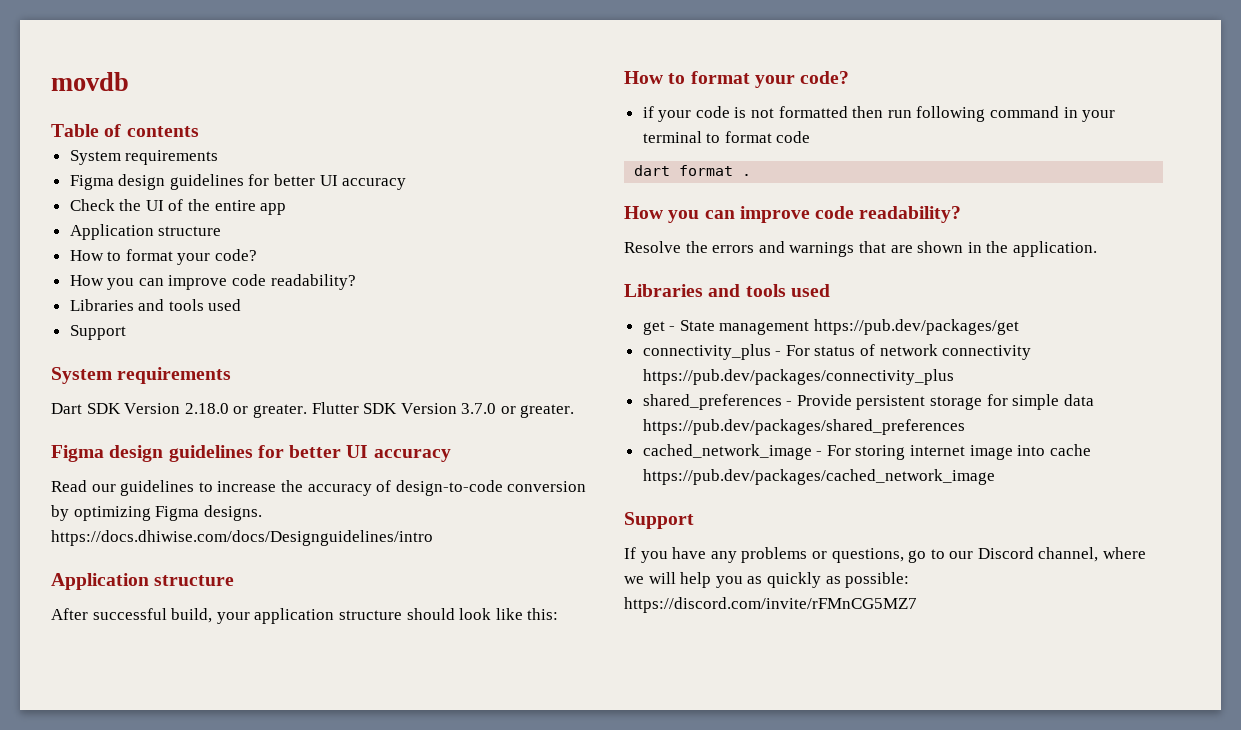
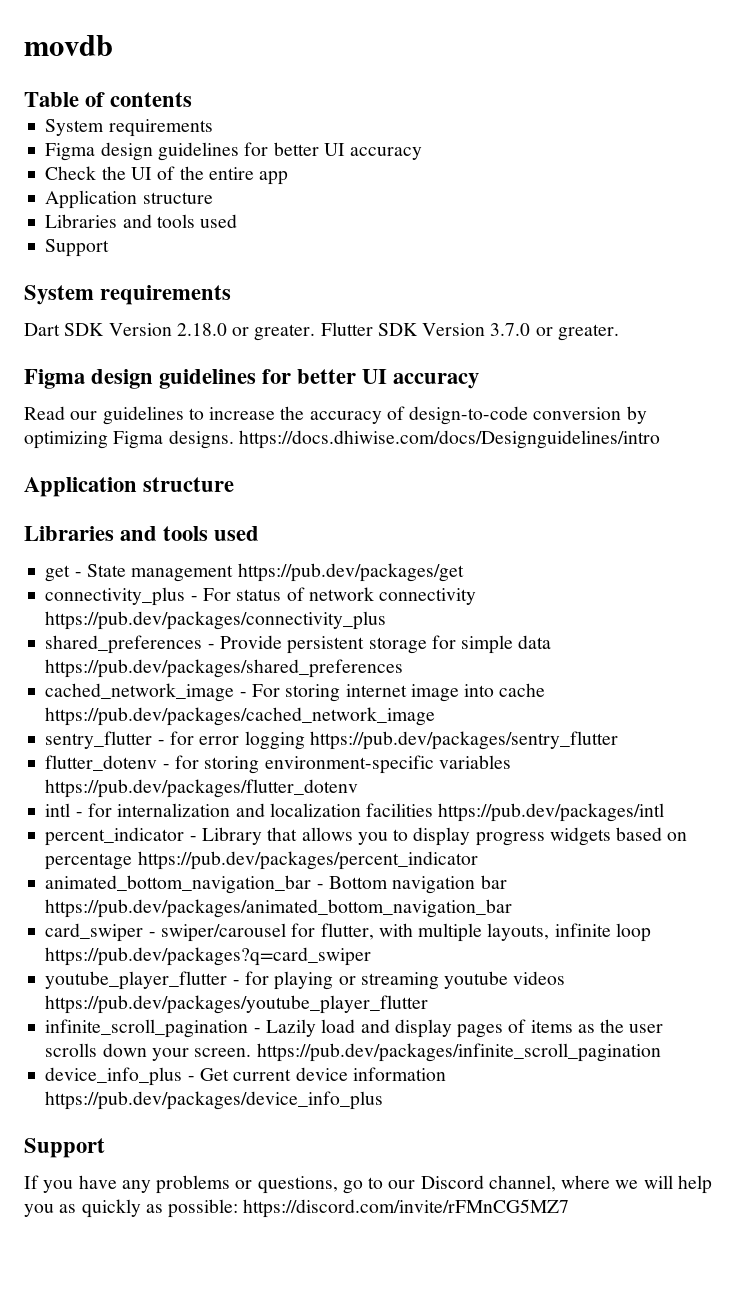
[69,249,258,265] [69,274,356,290] // How to format your code? // How you can improve code readability? -> (213, 198) none
[51,608,559,624] [624,71,850,88] [642,106,1116,122] [642,131,811,143] [634,165,752,176] [624,206,962,223] [624,241,1097,257] // After successful build, your application structure should look like this: // How to format your code? // if your code is not formatted then run following command in your terminal to format code // dart format . // How you can improve code readability? // Resolve the errors and warnings that are shown in the application. -> (235, 484) none
(995, 477) none -> [45,731,618,750] [45,755,511,774] [45,779,359,798] [45,803,665,822] [45,827,688,846] [45,851,478,870] [45,875,507,894] [45,899,513,918] [45,923,651,942] [45,947,372,966] [45,971,566,990] [45,995,429,1014] [45,1019,664,1038] [45,1043,661,1062] [45,1067,446,1086] [45,1091,384,1110] // sentry_flutter - for error logging https://pub.dev/packages/sentry_flutter // flutter_dotenv - for storing environment-specific variables https://pub.dev/packages/flutter_dotenv // intl - for internalization and localization facilities https://pub.dev/packages/intl // percent_indicator - Library that allows you to display progress widgets based on percentage https://pub.dev/packages/percent_indicator // animated_bottom_navigation_bar - Bottom navigation bar https://pub.dev/packages/animated_bottom_navigation_bar // card_swiper - swiper/carousel for flutter, with multiple layouts, infinite loop https://pub.dev/packages?q=card_swiper // youtube_player_flutter - for playing or streaming youtube videos https://pub.dev/packages/youtube_player_flutter // infinite_scroll_pagination - Lazily load and display pages of items as the user scrolls down your screen. https://pub.dev/packages/infinite_scroll_pagination // device_info_plus - Get current device information https://pub.dev/packages/device_info_plus

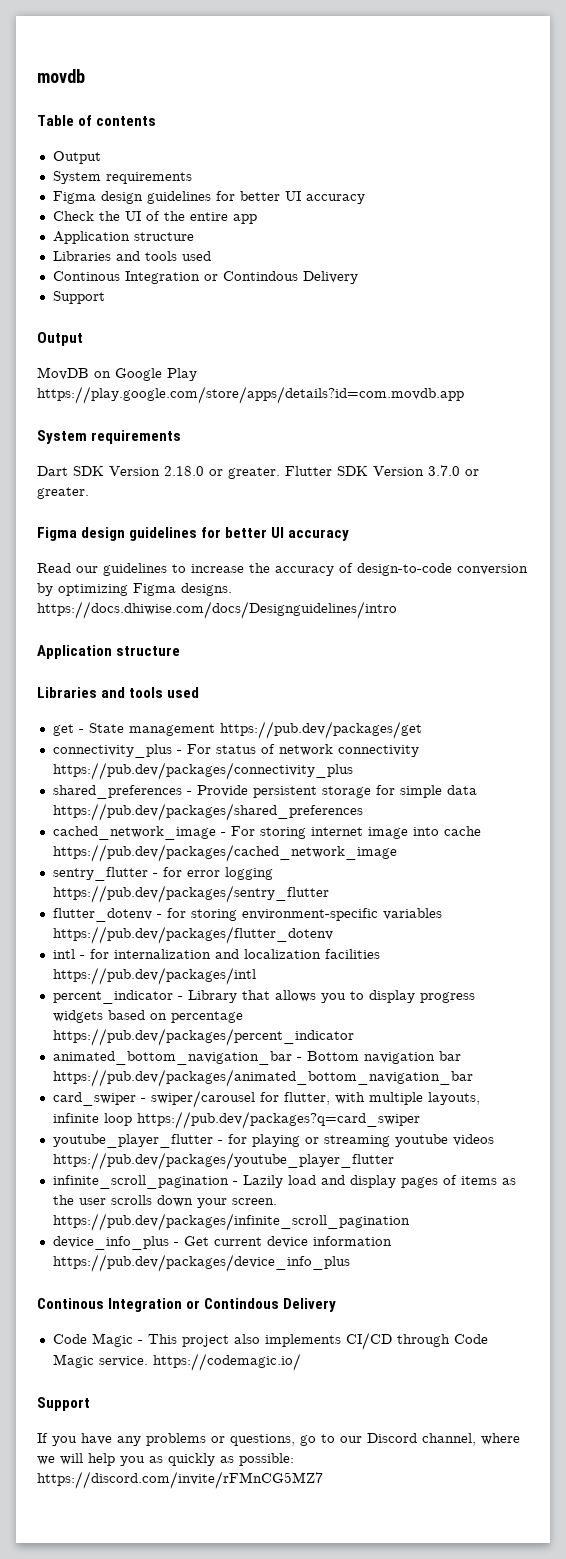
(193, 99) none -> [52,151,101,164] // Output
[45,239,110,257] Support -> [52,271,358,284] [52,291,105,304] [37,332,83,346] [37,367,197,381] [37,386,464,404] Continous Integration or Contindous Delivery // Support // Output // MovDB on Google Play https://play.google.com/store/apps/details?id=com.movdb.app
(384, 1100) none -> [37,1298,337,1312] [52,1332,488,1350] [52,1353,301,1371] // Continous Integration or Contindous Delivery // Code Magic - This project also implements CI/CD through Code Magic service. https://codemagic.io/

